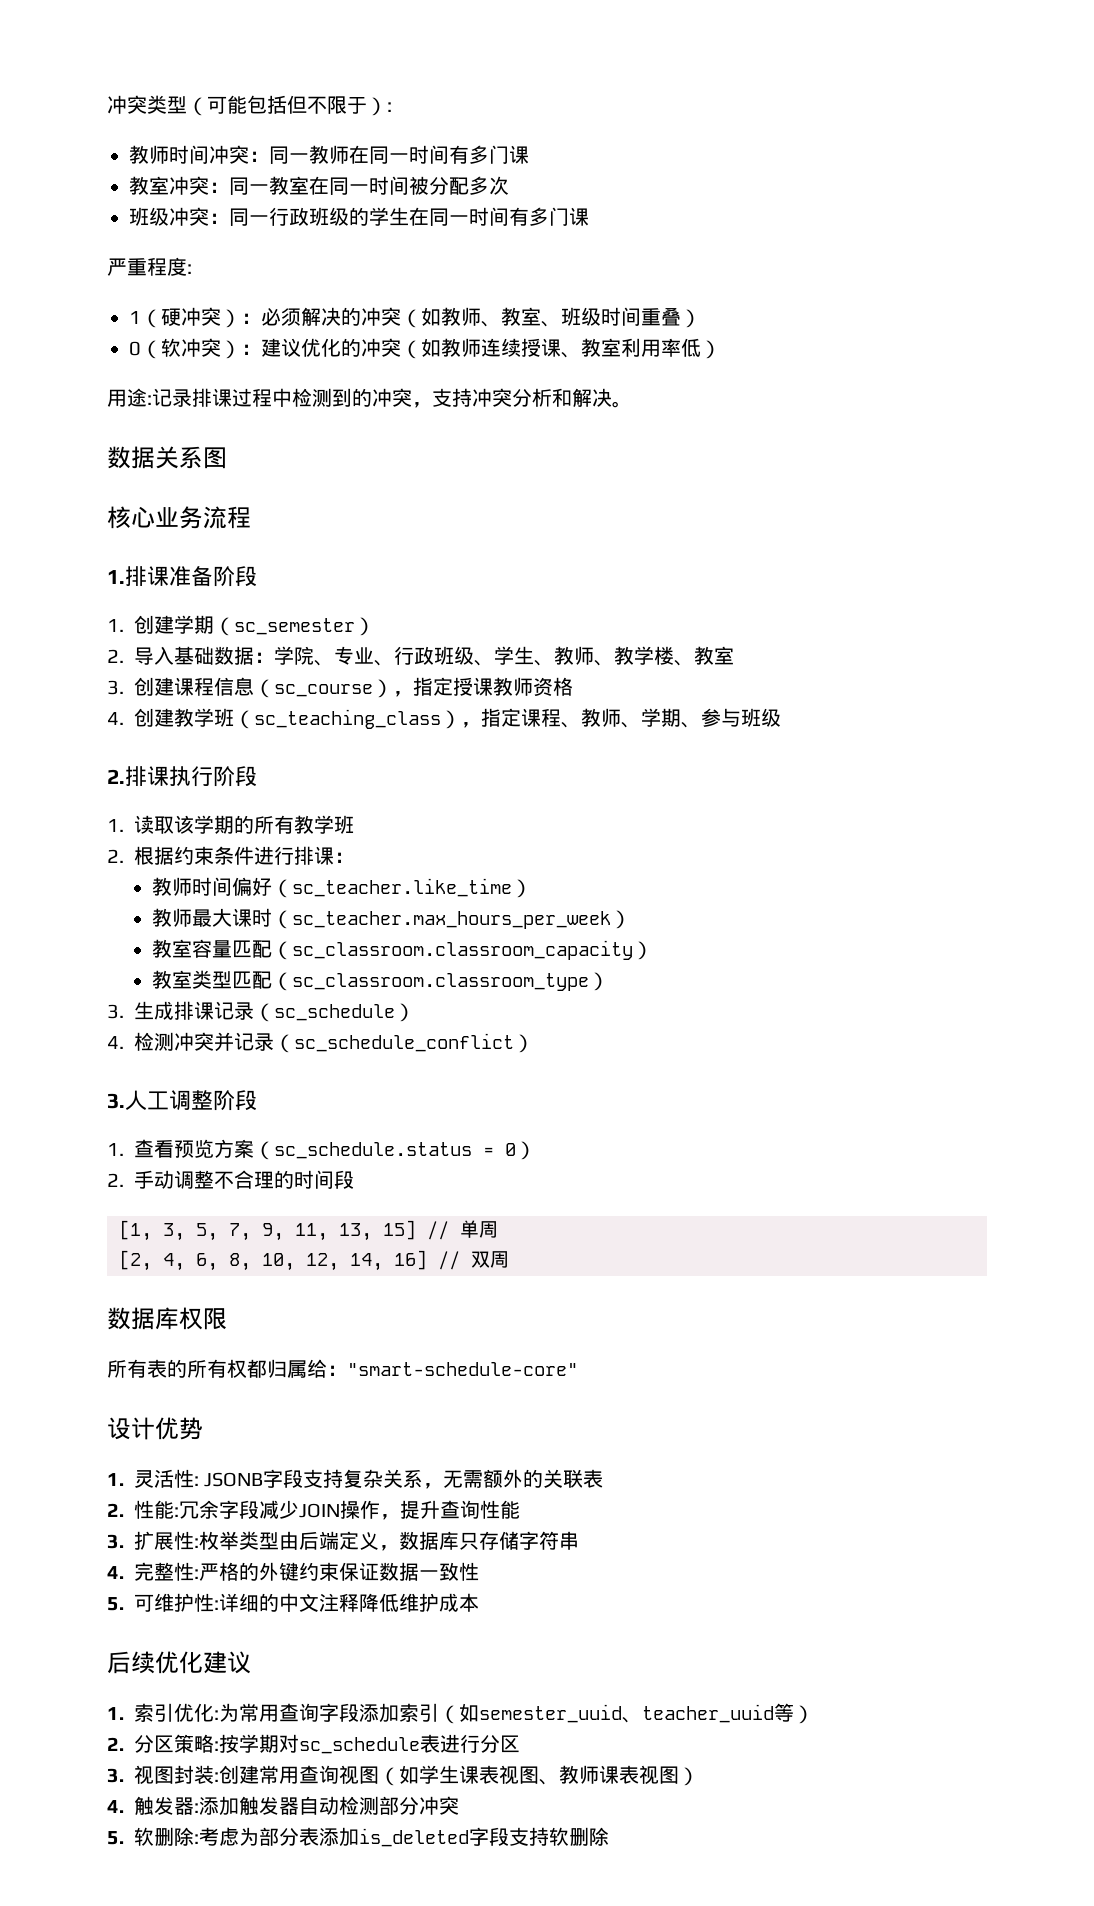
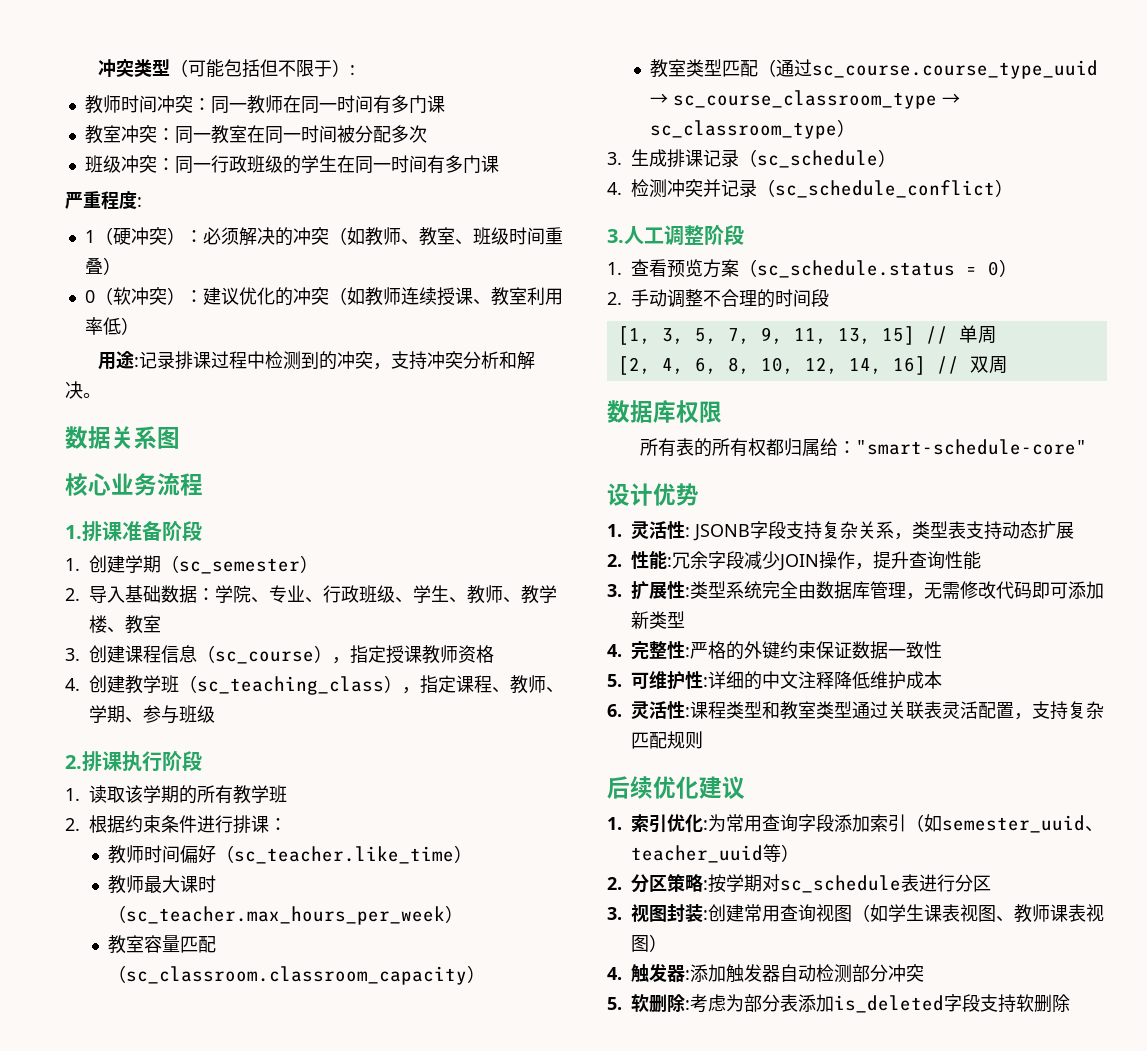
[292,973,590,991] sc_classroom.classroom_type -> [775,59,1098,79] [649,90,960,109] [649,120,837,139] 通过sc_course.course_type_uuid → sc_course_classroom_type → sc_classroom_type
[443,1469,604,1488] 无需额外的关联表 -> [912,521,1074,540] 类型表支持动态扩展
[199,1531,579,1551] 枚举类型由后端定义，数据库只存储字符串 -> [690,581,1104,600] [631,611,685,629] 类型系统完全由数据库管理，无需修改代码即可添加新类型
(479, 1602) none -> [607,701,1104,720] [631,731,703,749] // 6.灵活性:课程类型和教室类型通过关联表灵活配置，支持复杂匹配规则

